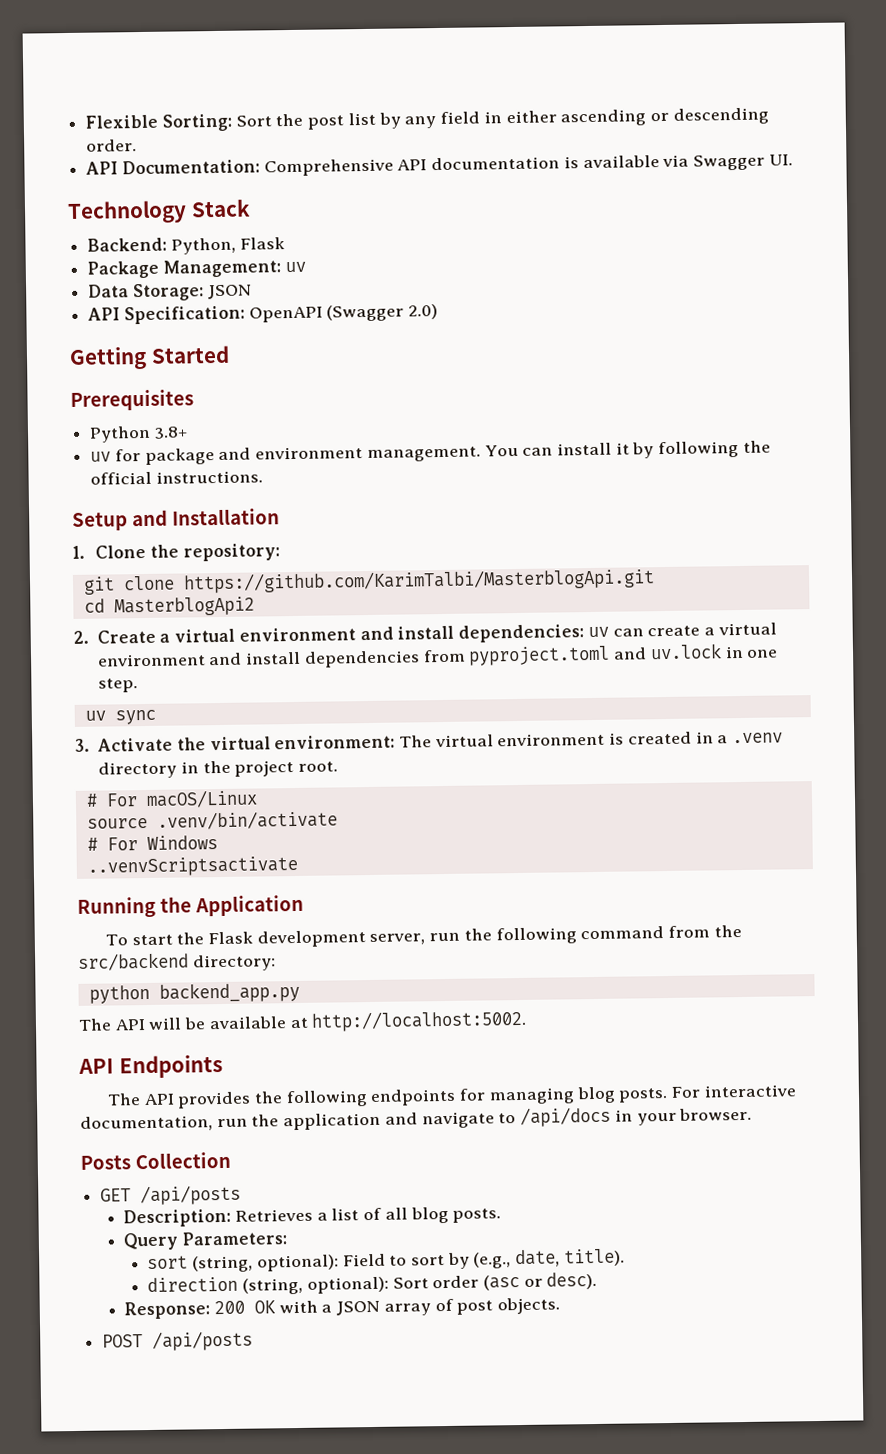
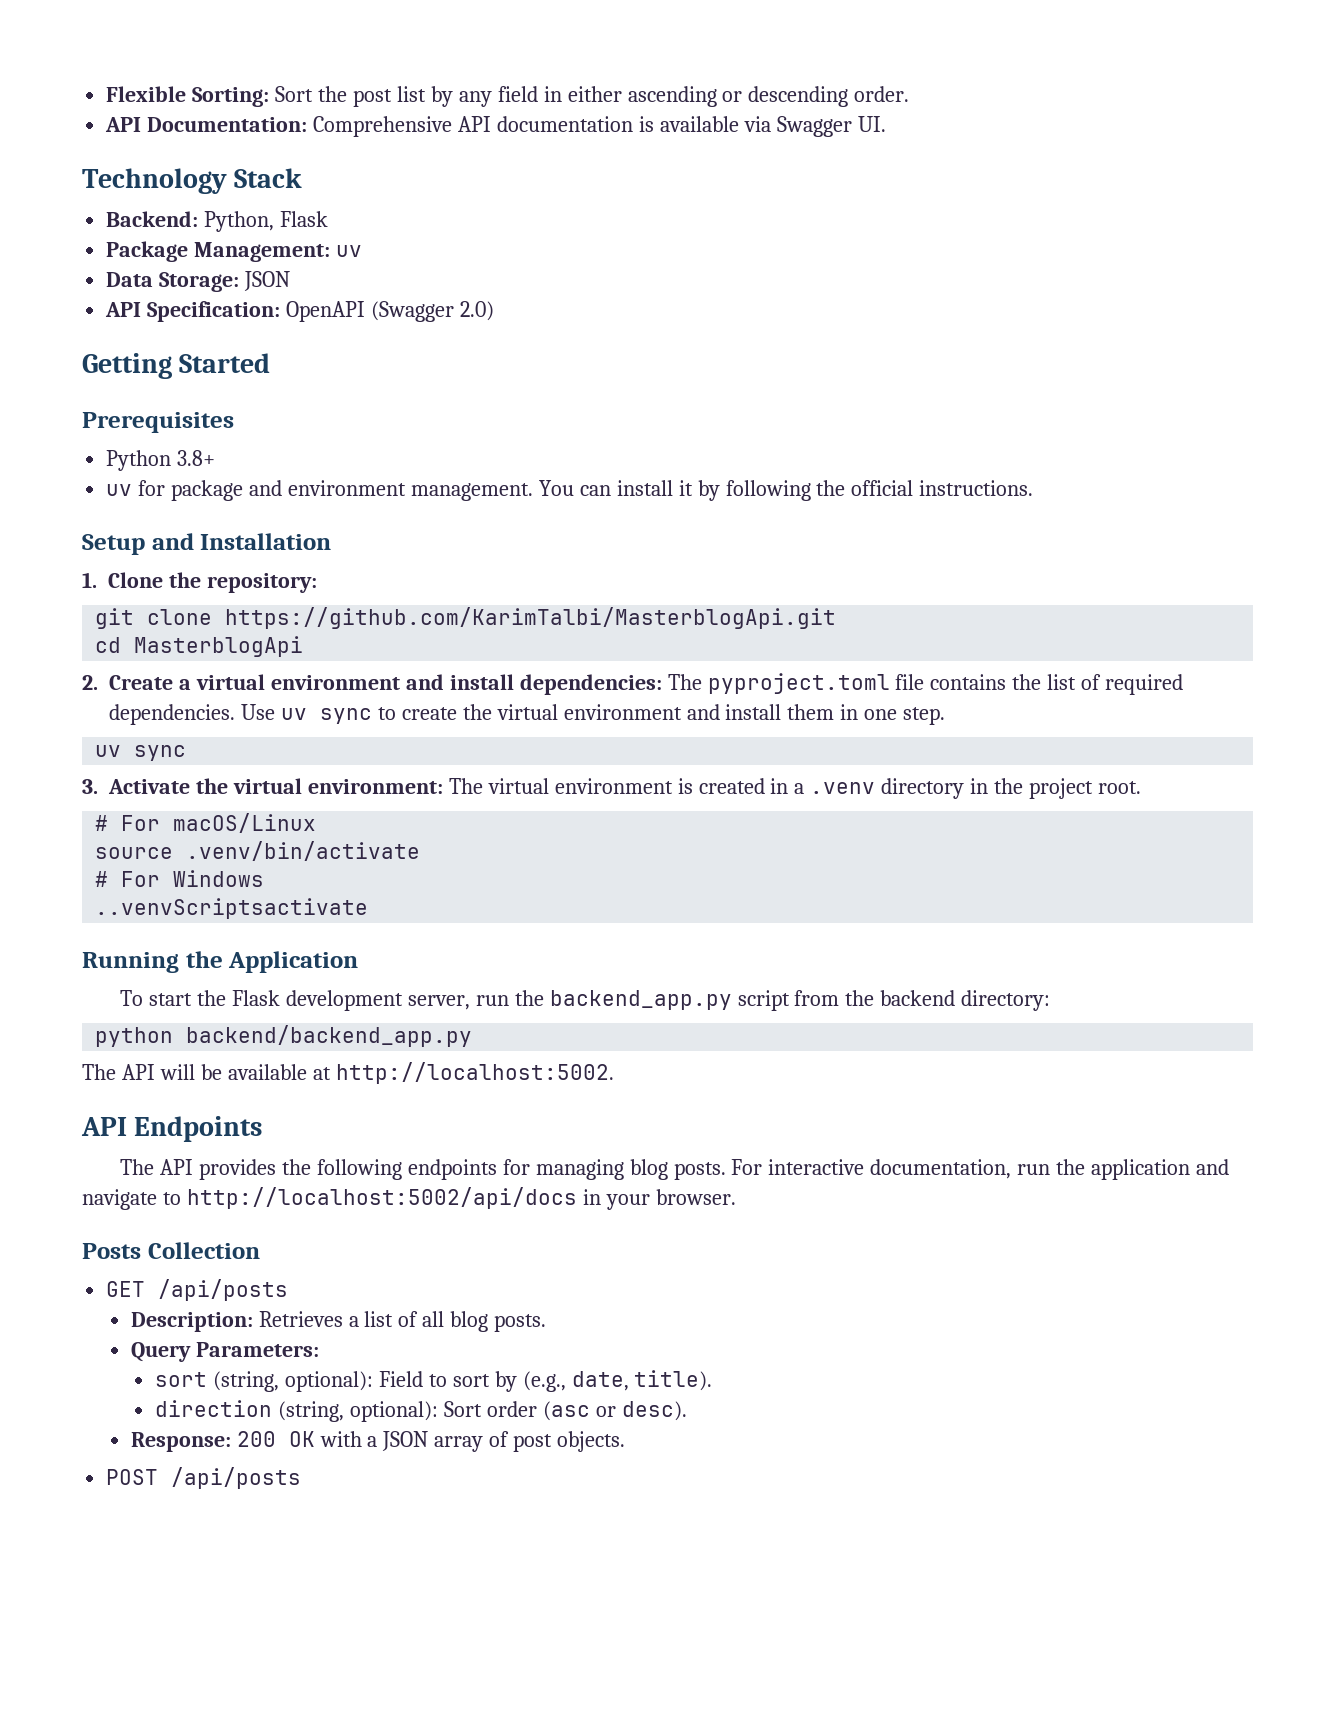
[113,596,255,617] MasterblogApi2 -> [134,636,304,657] MasterblogApi
[587,622,777,638] [96,643,722,668] uv can create a virtual environment and install dependencies from pyproject.toml and uv.lock -> [667,673,1184,695] [109,704,835,725] The pyproject.toml file contains the list of required dependencies. Use uv sync to create the virtual environment and install them
[495,926,665,945] following command -> [549,990,790,1011] backend_app.py script
[78,952,189,971] src/backend -> [880,990,956,1006] backend
[158,981,300,1003] backend_app.py -> [186,1025,473,1047] backend/backend_app.py
[520,1106,612,1127] /api/docs -> [186,1187,577,1209] http://localhost:5002/api/docs

